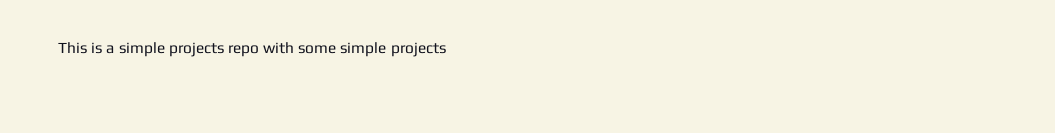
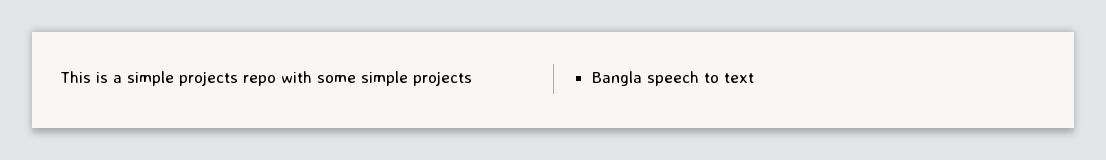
(446, 49) none -> [591,71,754,86] // Bangla speech to text

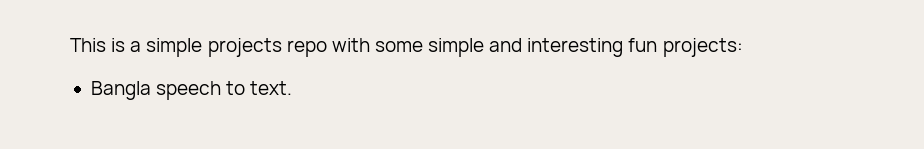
[413,71,472,86] projects -> [489,38,743,57] and interesting fun projects:
[723,73,754,83] text -> [250,81,293,95] text.

